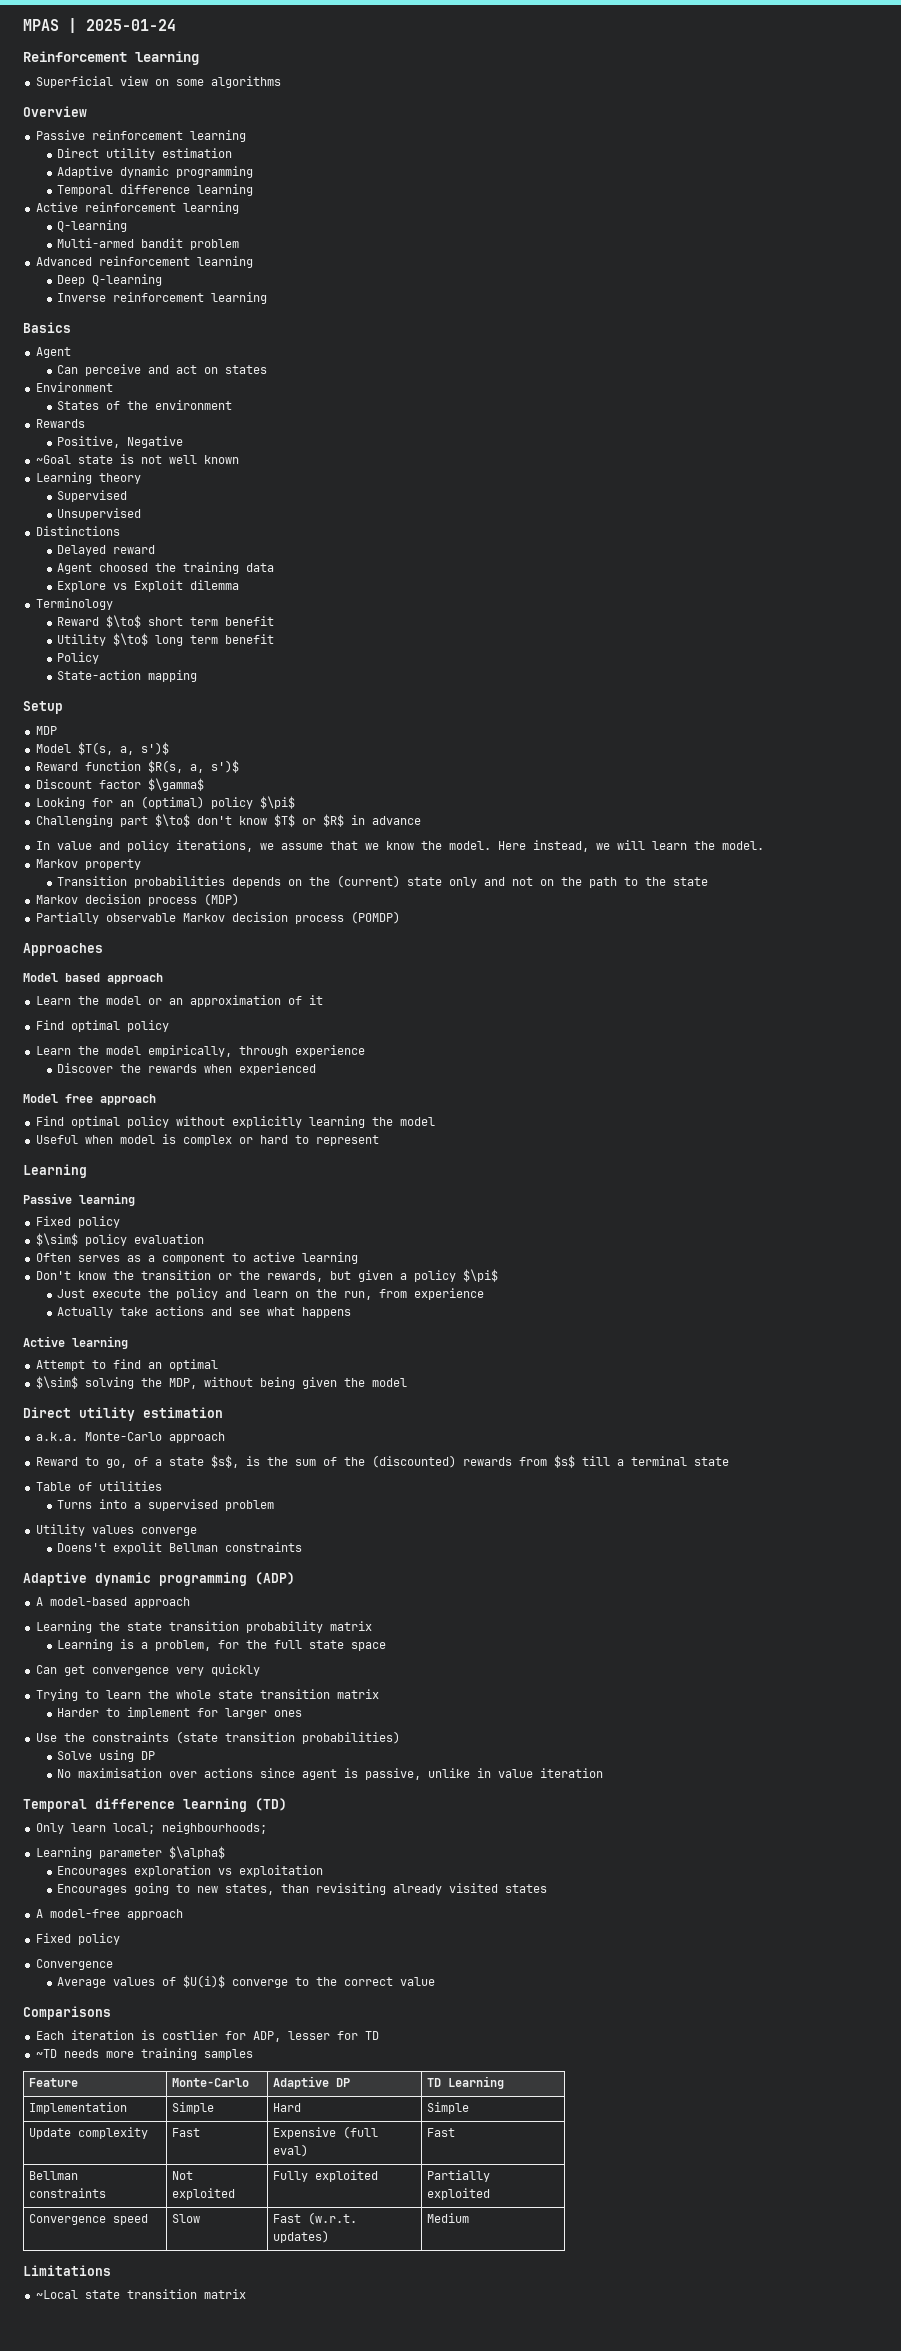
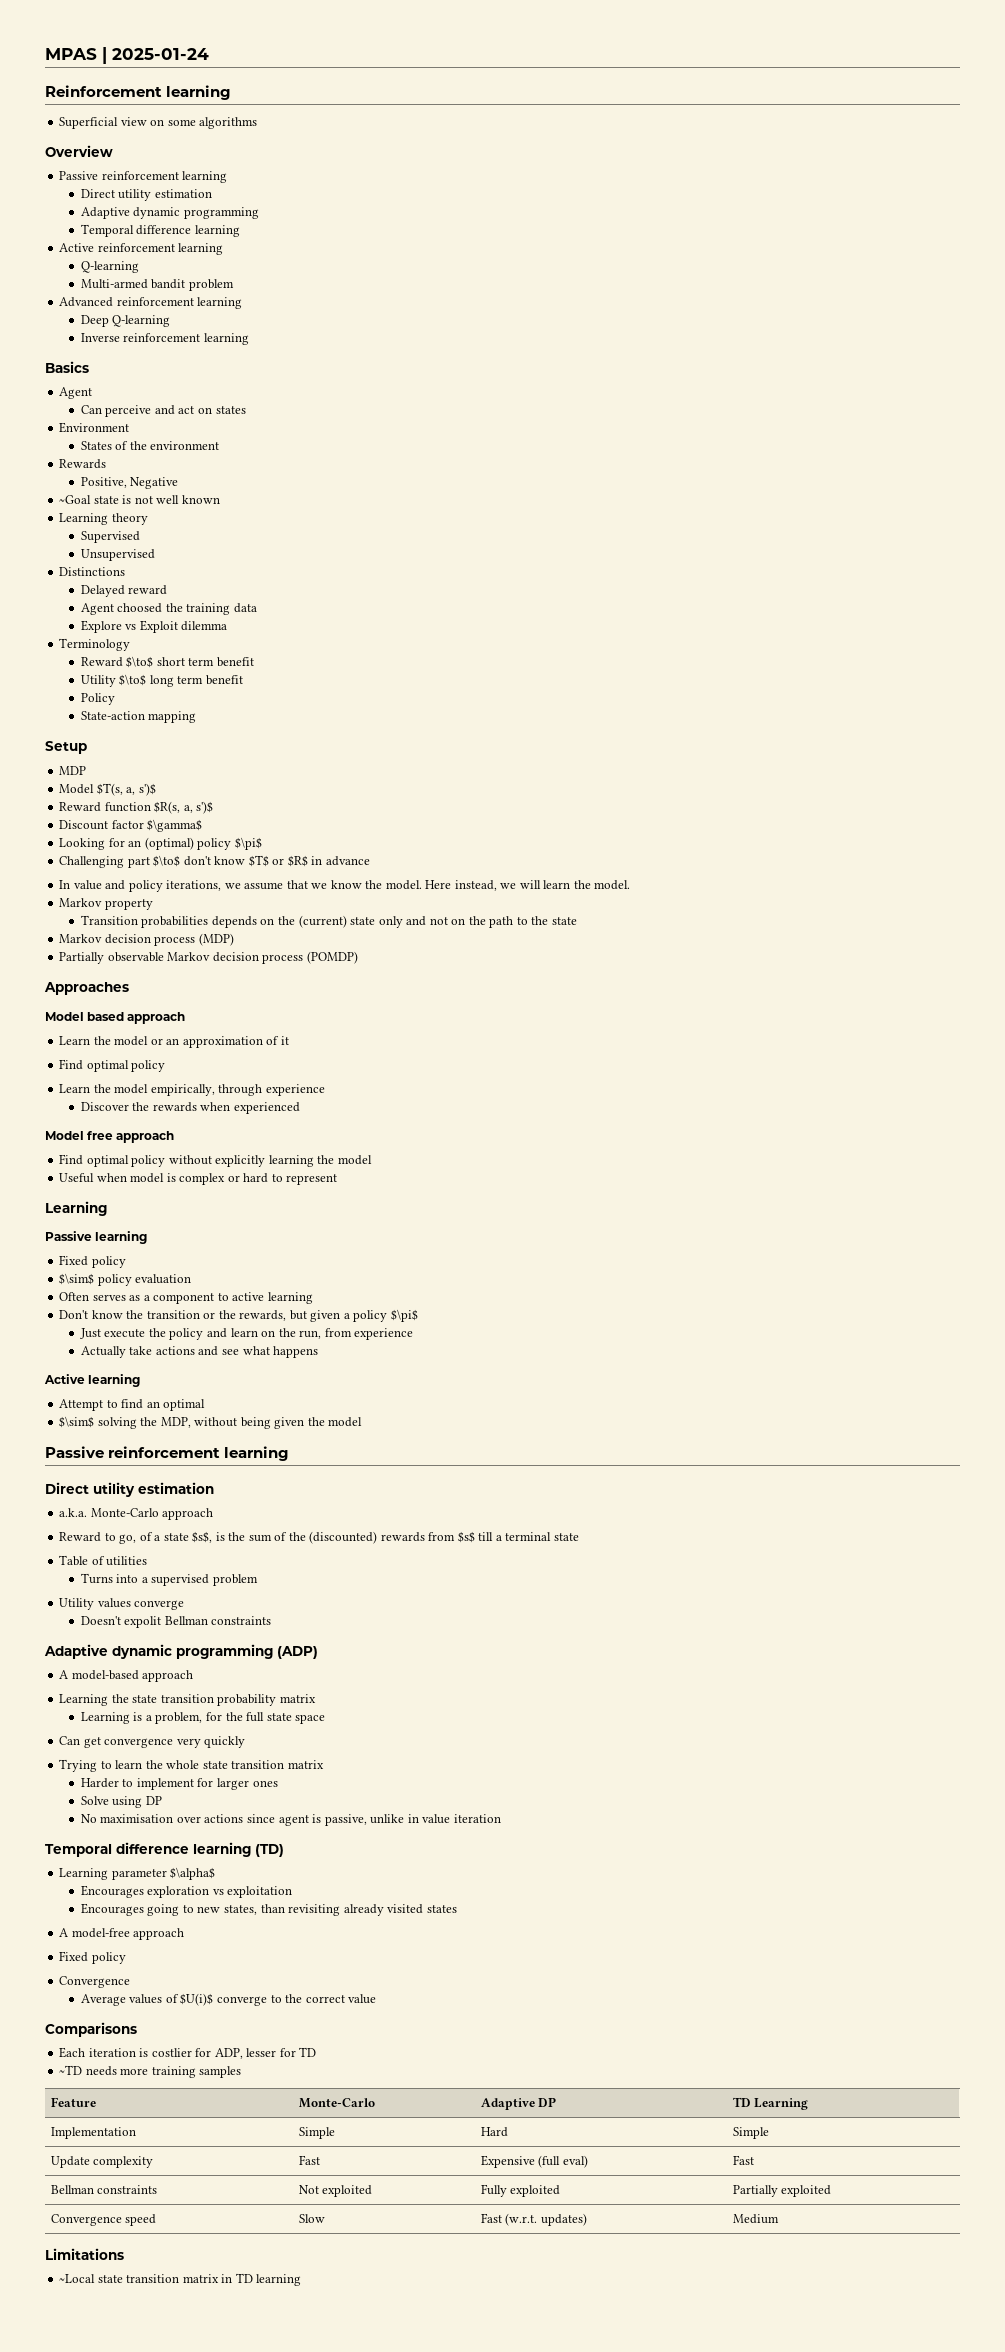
(407, 1382) none -> [45,1446,290,1461] // Passive reinforcement learning
[57,1543,107,1552] Doens't -> [80,1616,121,1625] Doesn't
[35,1731,400,1744] // Use the constraints (state transition probabilities) -> (278, 1783) none
[35,1822,267,1834] // Only learn local; neighbourhoods; -> (284, 1850) none
(246, 2294) none -> [221,2273,302,2286] in TD learning

